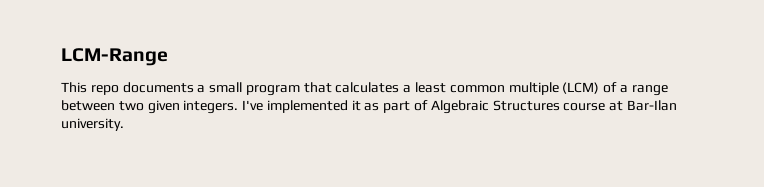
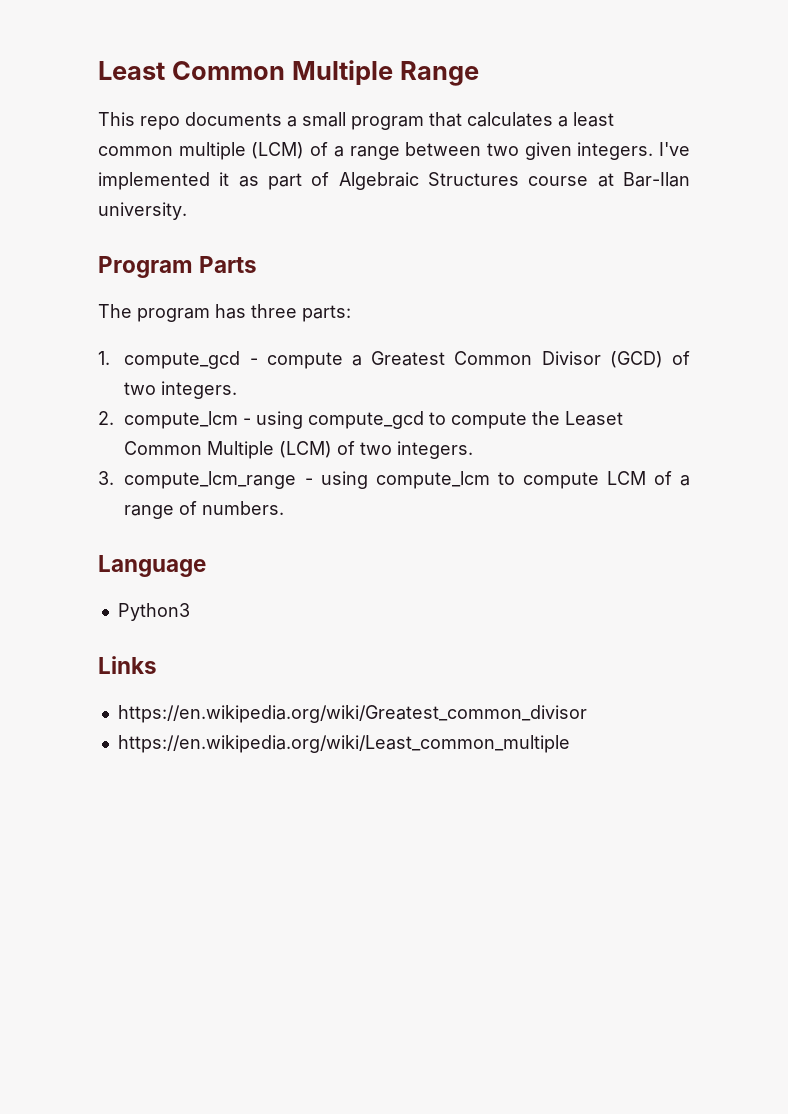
[61,48,168,66] LCM-Range -> [98,60,479,86] Least Common Multiple Range
(124, 124) none -> [98,256,258,278] [98,304,351,322] [98,351,690,369] [124,381,238,399] [98,411,624,429] [124,441,474,459] [98,471,690,489] [124,501,285,519] [98,555,206,577] [117,603,190,621] [98,656,157,674] [117,705,587,723] [117,735,570,753] // Program Parts // The program has three parts: // 1. compute_gcd - compute a Greatest Common Divisor (GCD) of two integers. // 2. compute_lcm - using compute_gcd to compute the Leaset Common Multiple (LCM) of two integers. // 3. compute_lcm_range - using compute_lcm to compute LCM of a range of numbers. // Language // Python3 // Links // https://en.wikipedia.org/wiki/Greatest_common_divisor // https://en.wikipedia.org/wiki/Least_common_multiple

